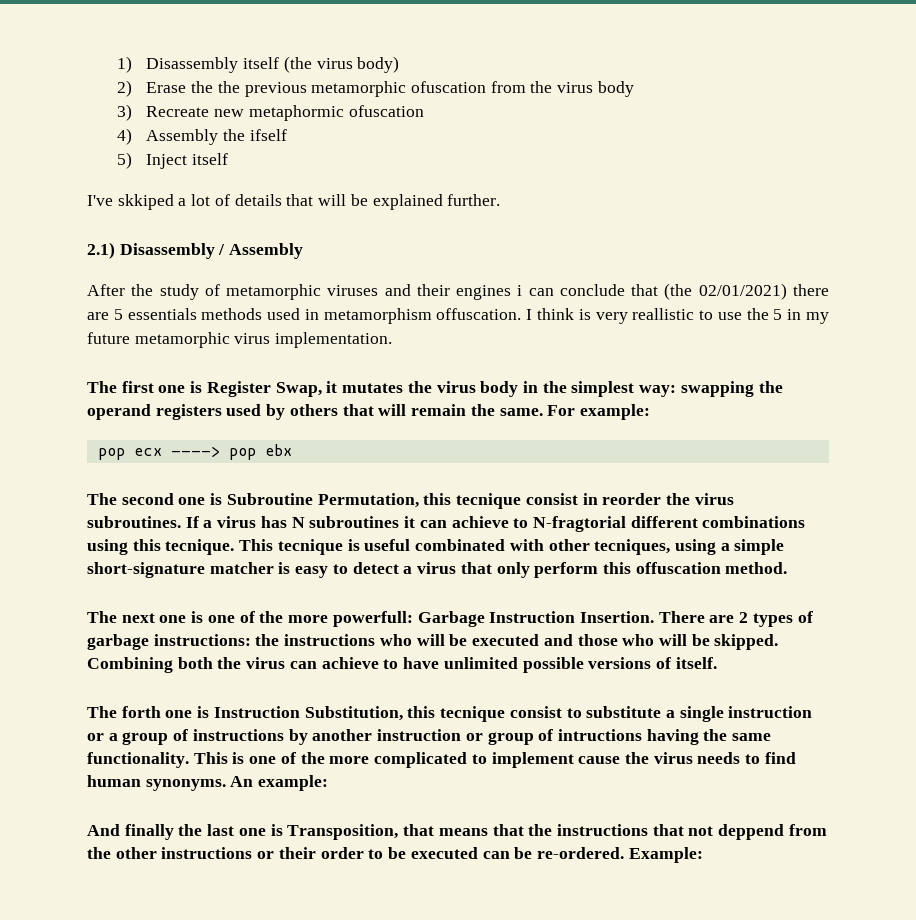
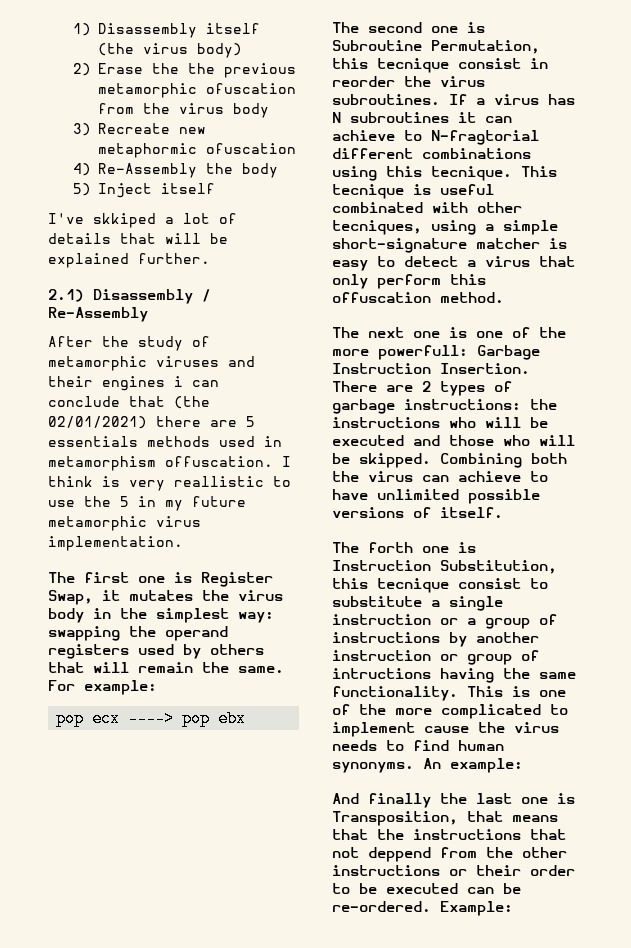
[146,129,287,145] Assembly the ifself -> [97,163,278,178] Re-Assembly the body
[229,243,304,259] Assembly -> [48,307,148,322] Re-Assembly

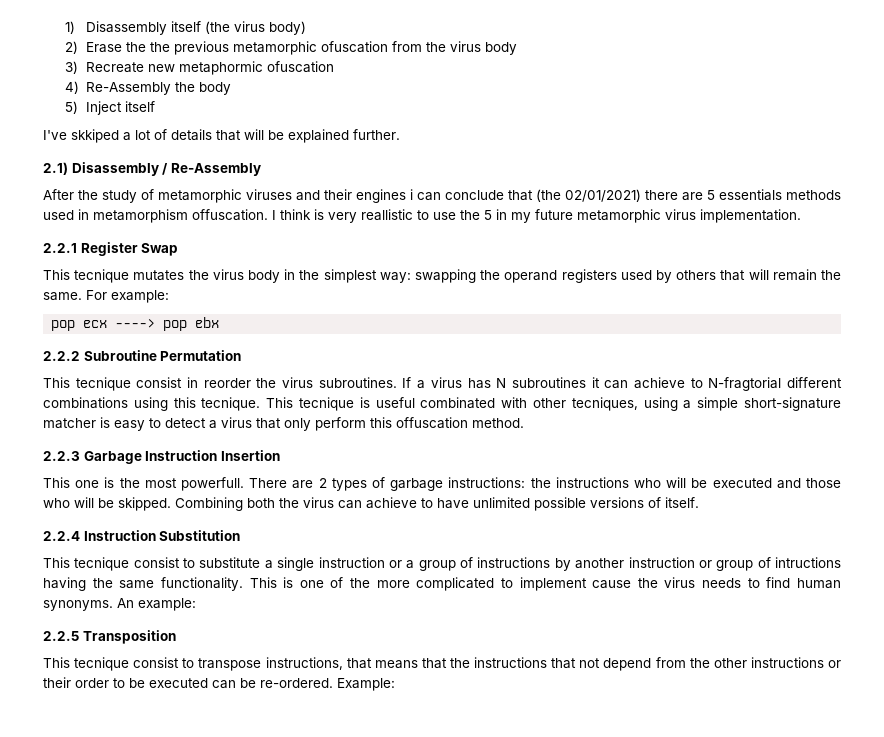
[48,572,273,587] [48,590,120,605] The first one is Register Swap, it -> [43,242,179,256] [43,269,130,283] 2.2.1 Register Swap // This tecnique
[332,22,485,33] [332,40,540,54] [332,58,368,69] The second one is Subroutine Permutation, this -> [43,350,242,361] [43,377,70,388] 2.2.2 Subroutine Permutation // This
[332,327,566,338] [332,345,540,360] [332,363,530,374] The next one is one of the more powerfull: Garbage Instruction Insertion. -> [43,450,280,464] [43,477,244,491] 2.2.3 Garbage Instruction Insertion // This one is the most powerfull.
[332,542,476,553] [332,560,557,574] [332,578,368,589] The forth one is Instruction Substitution, this -> [43,530,241,541] [43,557,70,568] 2.2.4 Instruction Substitution // This
[332,793,575,808] [332,811,458,826] And finally the last one is Transposition, -> [43,630,176,644] [43,657,343,671] 2.2.5 Transposition // This tecnique consist to transpose instructions,
[368,847,431,862] deppend -> [603,658,652,671] depend

